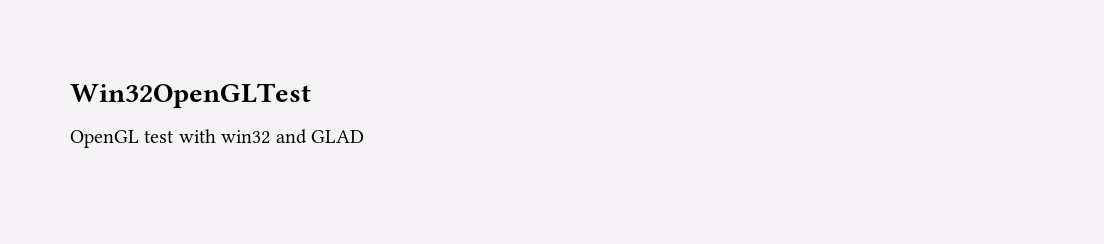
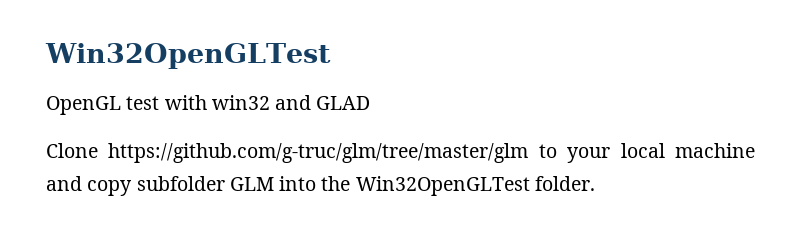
(364, 136) none -> [46,143,755,163] [46,176,595,196] // Clone https://github.com/g-truc/glm/tree/master/glm to your local machine and copy subfolder GLM into the Win32OpenGLTest folder.

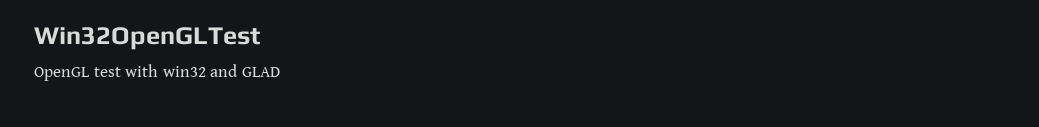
[46,143,755,163] [46,176,595,196] // Clone https://github.com/g-truc/glm/tree/master/glm to your local machine and copy subfolder GLM into the Win32OpenGLTest folder. -> (280, 72) none

